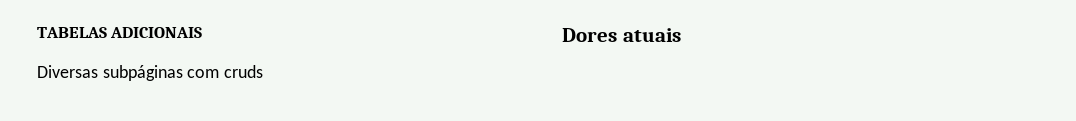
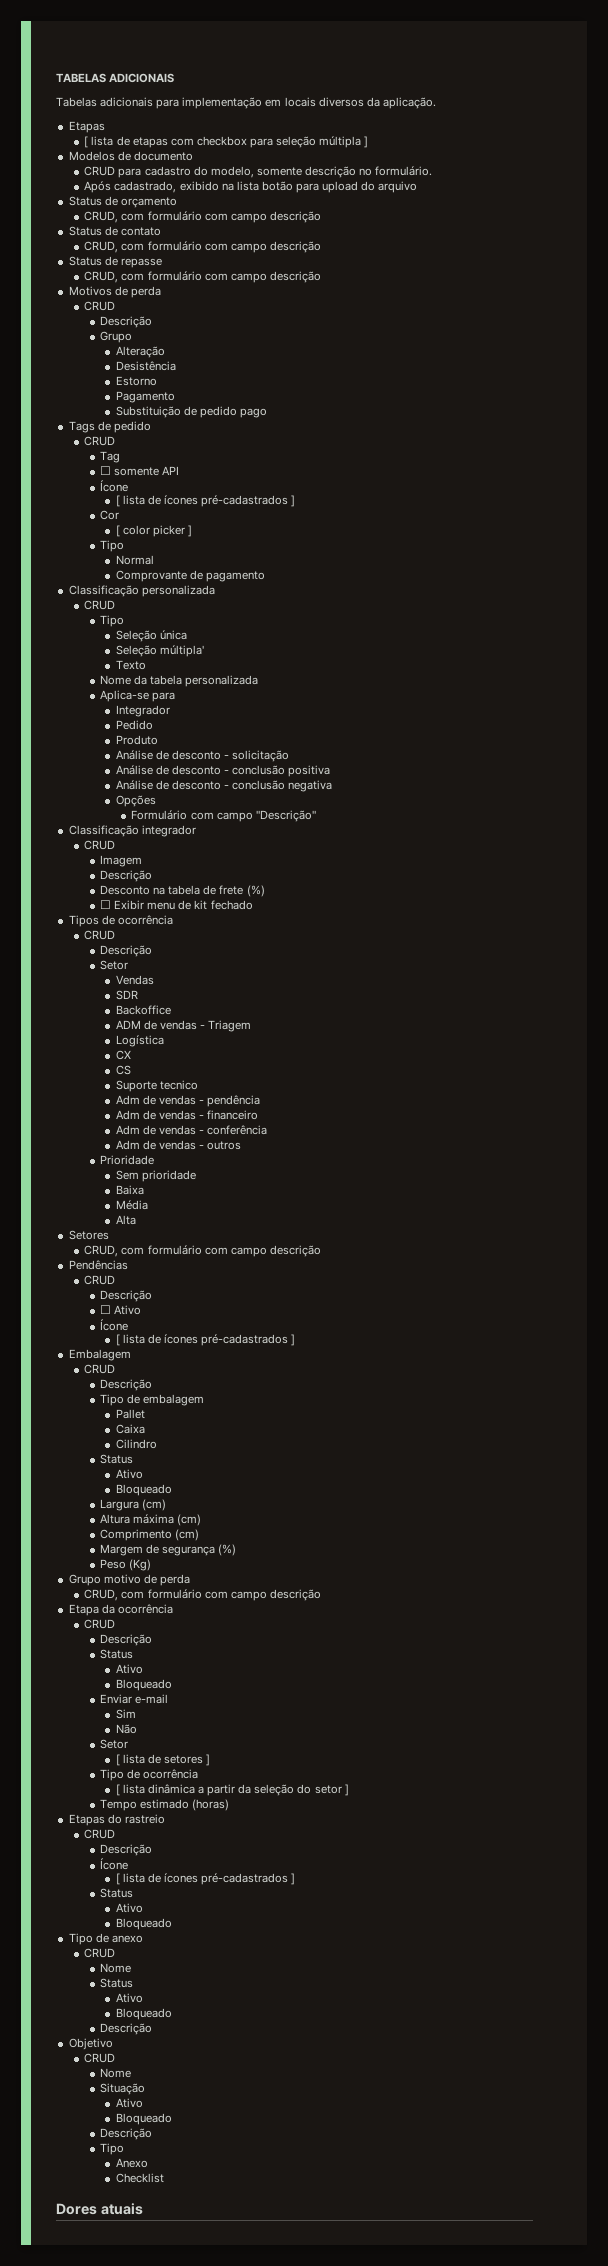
[37,65,264,81] Diversas subpáginas com cruds -> [56,97,436,109] [68,121,105,133] [84,136,369,148] [68,151,193,161] [84,166,433,178] [84,181,418,193] [68,196,177,208] [84,211,321,223] [68,226,161,236] [84,241,321,253] [68,256,162,268] [84,271,321,283] [68,286,161,298] [84,301,116,311] [100,316,153,328] [100,331,133,343] [115,346,165,358] [115,361,176,371] [115,376,157,386] [115,391,175,403] [115,406,268,418] [68,421,151,433] [84,436,116,446] [100,451,121,463] [100,466,180,476] [100,480,129,492] [115,495,296,507] [100,510,120,520] [115,525,193,537] [100,540,125,552] [115,555,154,565] [115,570,265,582] [68,585,215,597] [84,600,116,610] [100,615,125,627] [115,630,187,642] [115,645,204,657] [115,660,146,670] [100,675,259,687] [100,690,176,702] [115,705,170,717] [115,720,153,730] [115,735,158,745] [115,750,290,762] [115,765,331,777] [115,780,333,792] [115,795,156,807] [131,810,316,822] [68,825,196,837] [84,840,116,850] [100,855,143,867] [100,870,153,882] [100,885,265,897] [100,900,253,910] [68,915,173,927] [84,930,116,940] [100,945,153,957] [100,960,129,970] [115,975,154,985] [115,990,138,1000] [115,1005,171,1015] [115,1020,252,1032] [115,1035,164,1047] [115,1050,131,1060] [115,1065,131,1075] [115,1080,198,1092] [115,1095,261,1107] [115,1110,259,1120] [115,1125,268,1135] [115,1140,242,1150] [100,1155,155,1165] [115,1170,196,1182] [115,1185,144,1195] [115,1200,148,1210] [115,1215,136,1225] [68,1230,109,1240] [84,1245,321,1257] [68,1260,128,1270] [84,1275,116,1285] [100,1290,153,1302] [100,1305,142,1315] [100,1319,129,1331] [115,1334,296,1346] [68,1349,131,1361] [84,1364,116,1374] [100,1379,153,1391] [100,1394,205,1406] [115,1409,145,1419] [115,1424,145,1434] [115,1439,157,1449] [100,1454,134,1464] [115,1469,143,1479] [115,1484,172,1496] [100,1499,167,1511] [100,1514,202,1526] [100,1529,200,1541] [100,1544,237,1556] [100,1559,152,1571] [68,1574,190,1586] [84,1589,321,1601] [68,1604,173,1616] [84,1619,116,1629] [100,1634,153,1646] [100,1649,134,1659] [115,1664,143,1674] [115,1679,172,1691] [100,1694,169,1704] [115,1709,136,1719] [115,1724,137,1734] [100,1739,129,1749] [115,1754,211,1766] [100,1769,199,1781] [115,1784,349,1796] [100,1799,230,1811] [68,1814,165,1826] [84,1829,116,1839] [100,1844,153,1856] [100,1858,129,1870] [115,1873,296,1885] [100,1888,134,1898] [115,1903,143,1913] [115,1918,172,1930] [68,1933,143,1945] [84,1948,116,1958] [100,1963,132,1973] [100,1978,134,1988] [115,1993,143,2003] [115,2008,172,2020] [100,2023,153,2035] [68,2038,113,2050] [84,2053,116,2063] [100,2068,132,2078] [100,2083,146,2095] [115,2098,143,2108] [115,2113,172,2125] [100,2128,153,2140] [100,2143,125,2155] [115,2158,148,2168] [115,2173,164,2183] Tabelas adicionais para implementação em locais diversos da aplicação. // Etapas // [ lista de etapas com checkbox para seleção múltipla ] // Modelos de documento // CRUD para cadastro do modelo, somente descrição no formulário. // Após cadastrado, exibido na lista botão para upload do arquivo // Status de orçamento // CRUD, com formulário com campo descrição // Status de contato // CRUD, com formulário com campo descrição // Status de repasse // CRUD, com formulário com campo descrição // Motivos de perda // CRUD // Descrição // Grupo // Alteração // Desistência // Estorno // Pagamento // Substituição de pedido pago // Tags de pedido // CRUD // Tag // ☐ somente API // Ícone // [ lista de ícones pré-cadastrados ] // Cor // [ color picker ] // Tipo // Normal // Comprovante de pagamento // Classificação personalizada // CRUD // Tipo // Seleção única // Seleção múltipla' // Texto // Nome da tabela personalizada // Aplica-se para // Integrador // Pedido // Produto // Análise de desconto - solicitação // Análise de desconto - conclusão positiva // Análise de desconto - conclusão negativa // Opções // Formulário com campo "Descrição" // Classificação integrador // CRUD // Imagem // Descrição // Desconto na tabela de frete (%) // ☐ Exibir menu de kit fechado // Tipos de ocorrência // CRUD // Descrição // Setor // Vendas // SDR // Backoffice // ADM de vendas - Triagem // Logística // CX // CS // Suporte tecnico // Adm de vendas - pendência // Adm de vendas - financeiro // Adm de vendas - conferência // Adm de vendas - outros // Prioridade // Sem prioridade // Baixa // Média // Alta // Setores // CRUD, com formulário com campo descrição // Pendências // CRUD // Descrição // ☐ Ativo // Ícone // [ lista de ícones pré-cadastrados ] // Embalagem // CRUD // Descrição // Tipo de embalagem // Pallet // Caixa // Cilindro // Status // Ativo // Bloqueado // Largura (cm) // Altura máxima (cm) // Comprimento (cm) // Margem de segurança (%) // Peso (Kg) // Grupo motivo de perda // CRUD, com formulário com campo descrição // Etapa da ocorrência // CRUD // Descrição // Status // Ativo // Bloqueado // Enviar e-mail // Sim // Não // Setor // [ lista de setores ] // Tipo de ocorrência // [ lista dinâmica a partir da seleção do setor ] // Tempo estimado (horas) // Etapas do rastreio // CRUD // Descrição // Ícone // [ lista de ícones pré-cadastrados ] // Status // Ativo // Bloqueado // Tipo de anexo // CRUD // Nome // Status // Ativo // Bloqueado // Descrição // Objetivo // CRUD // Nome // Situação // Ativo // Bloqueado // Descrição // Tipo // Anexo // Checklist

